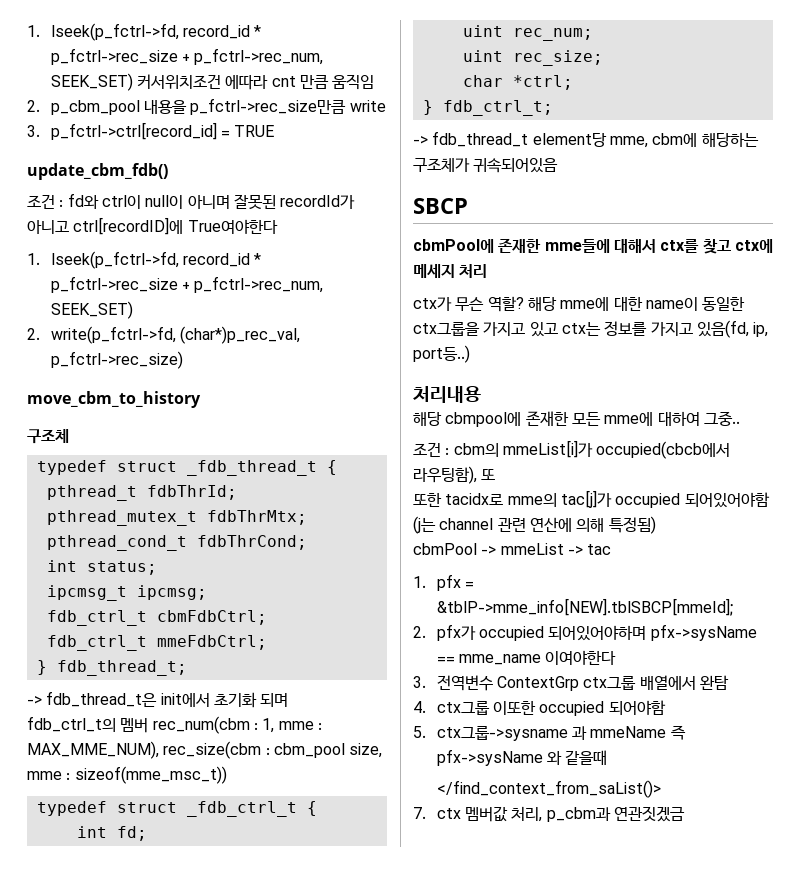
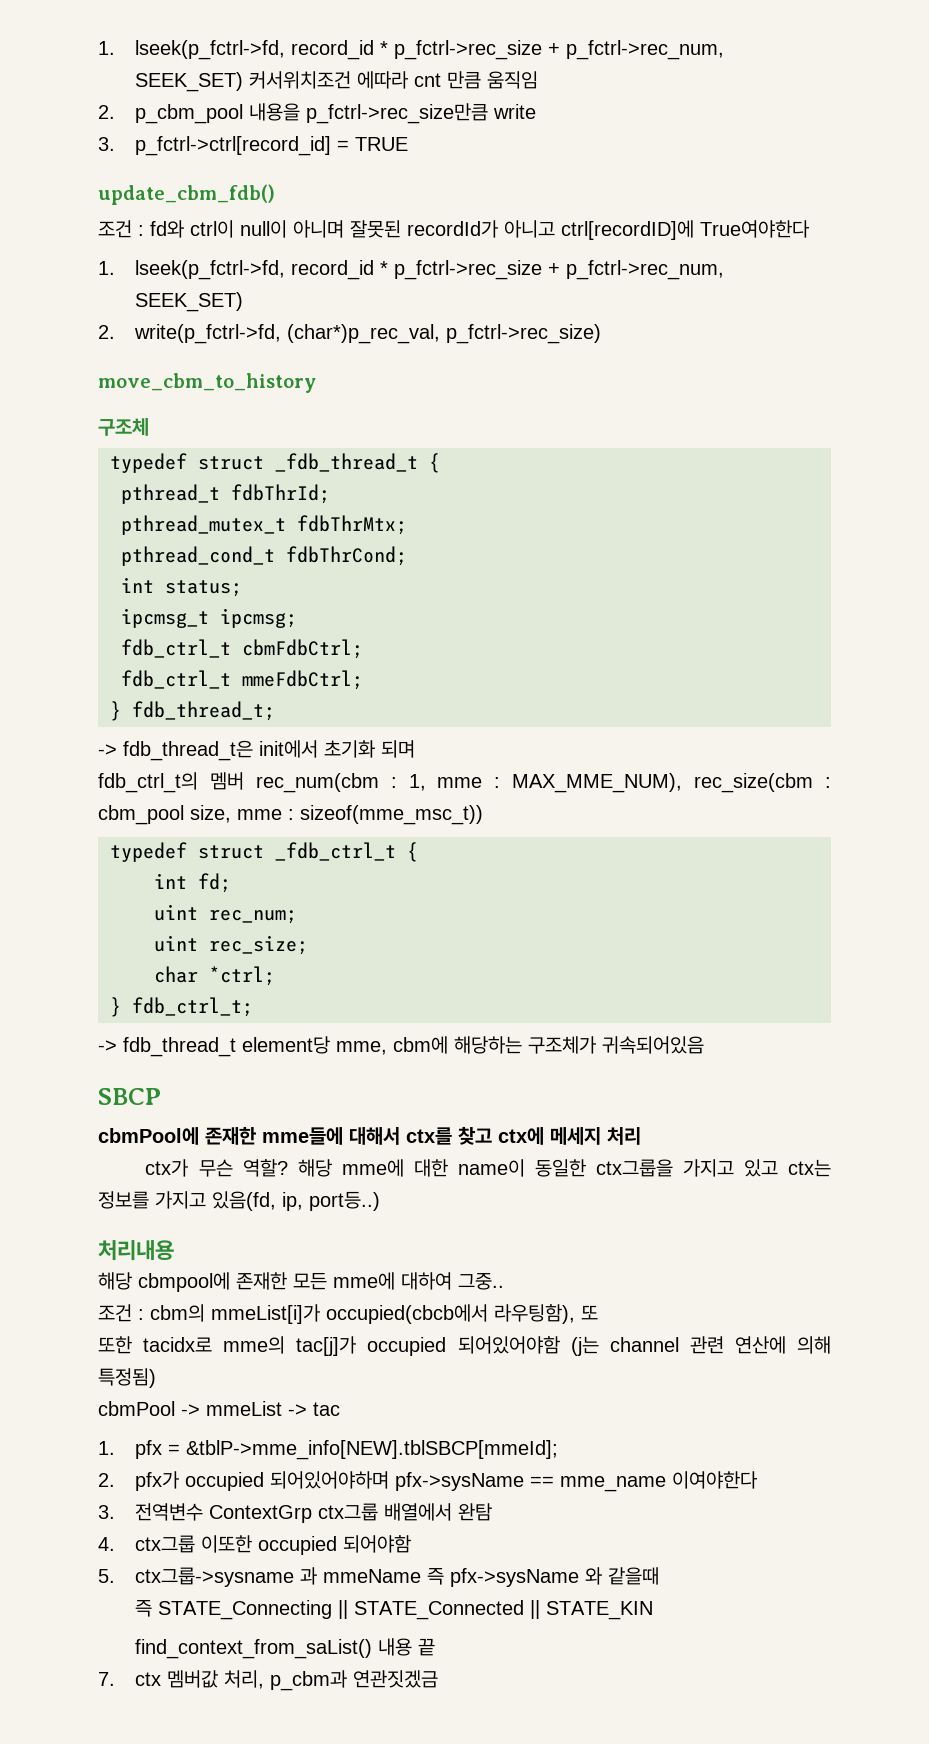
[436,780,661,798] </find_context_from_saList()> -> [134,1600,653,1620] [134,1638,435,1659] 즉 STATE_Connecting || STATE_Connected || STATE_KIN // find_context_from_saList() 내용 끝

